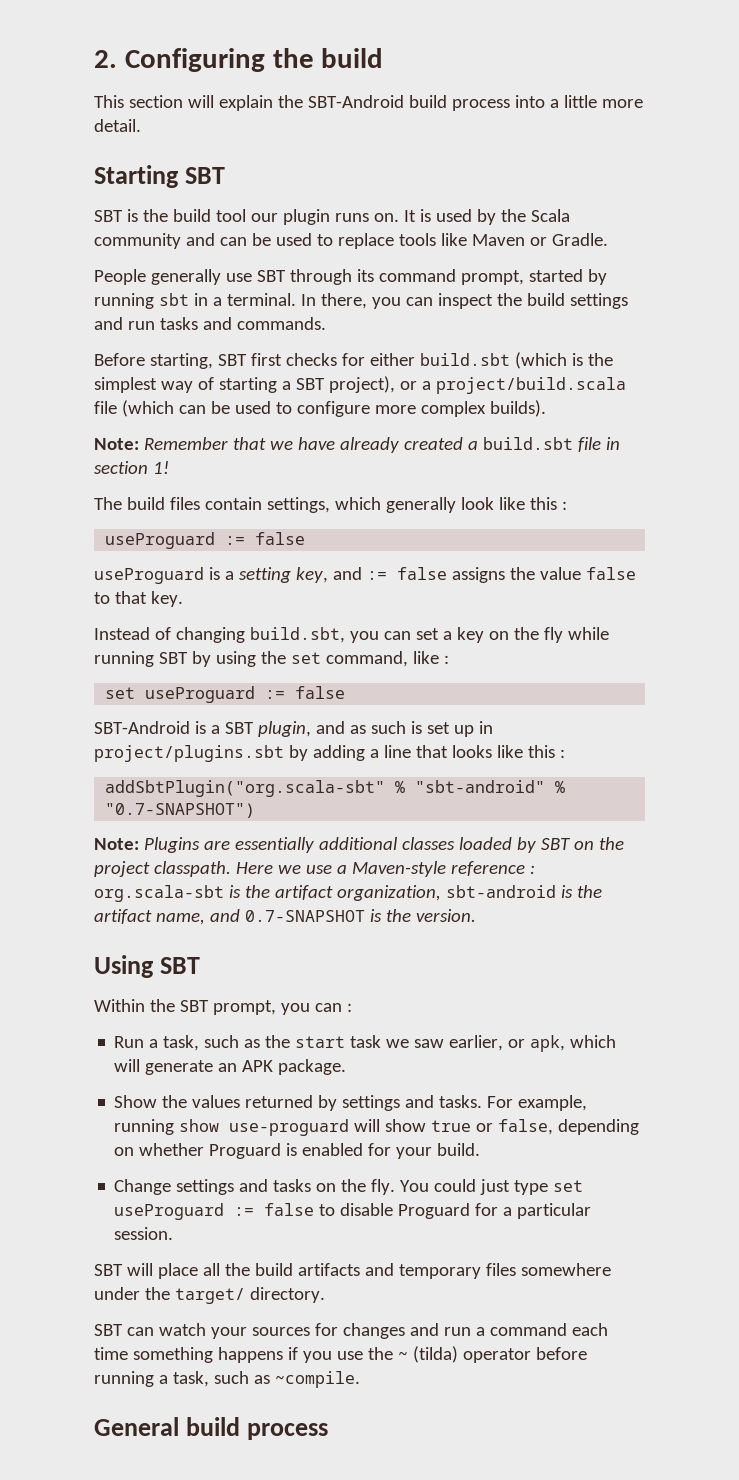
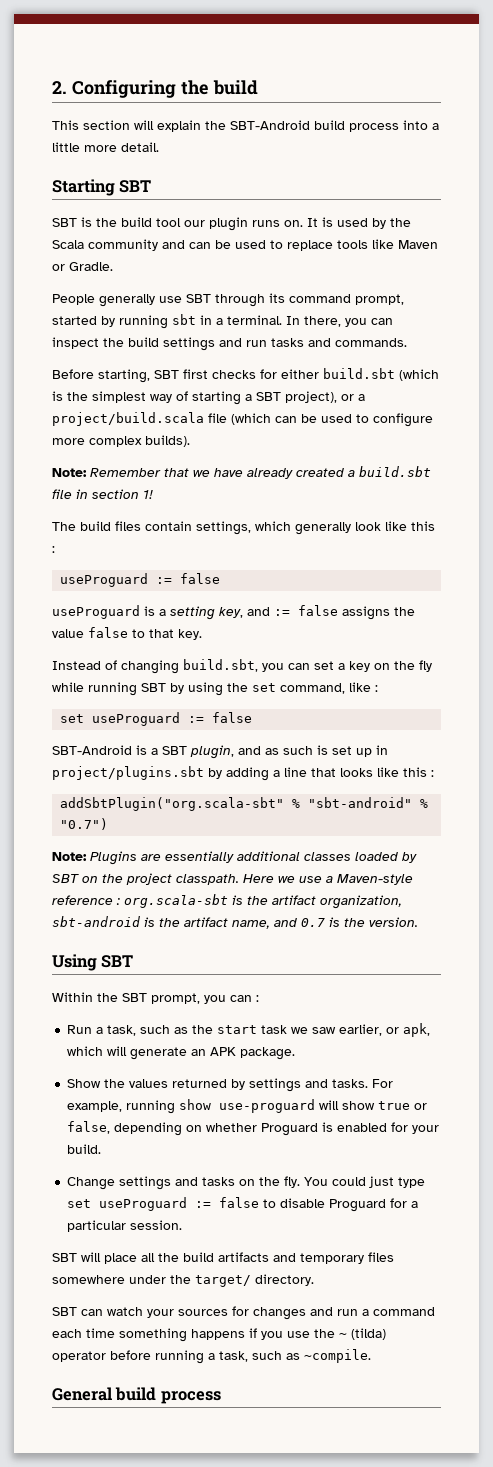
[105,803,256,818] "0.7-SNAPSHOT") -> [60,818,109,830] "0.7")
[244,910,365,922] 0.7-SNAPSHOT -> [301,918,325,927] 0.7

